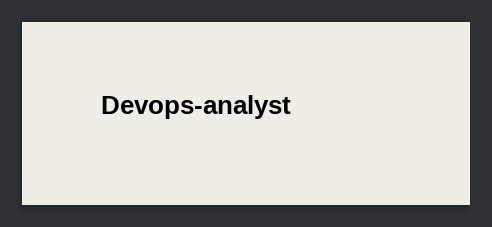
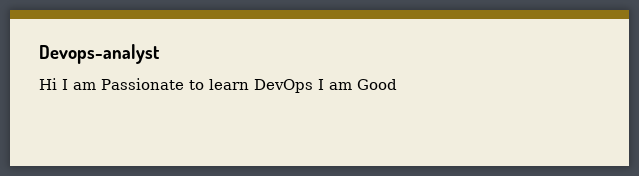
(291, 107) none -> [39,78,397,93] // Hi I am Passionate to learn DevOps I am Good

